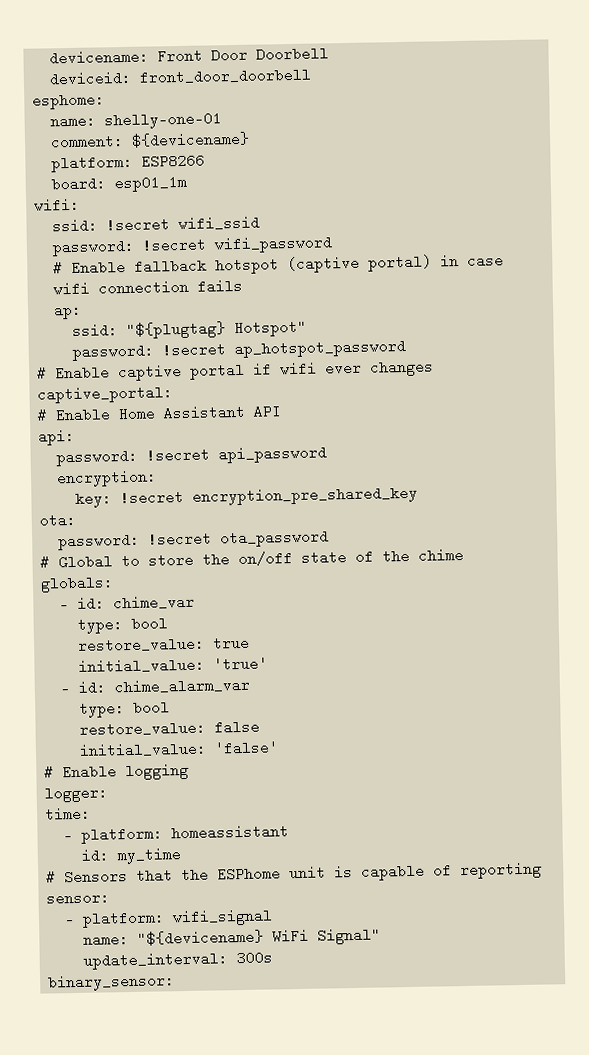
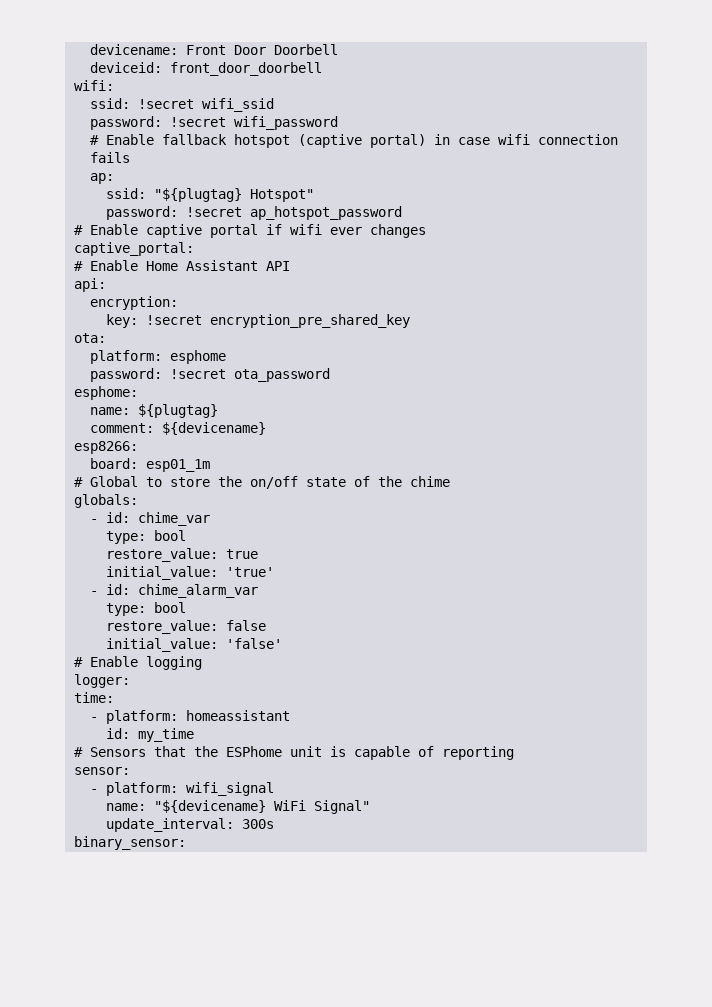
[32,92,106,110] [50,111,223,130] [50,131,251,150] [51,153,206,173] [51,174,188,193] // esphome: // name: shelly-one-01 // comment: ${devicename} // platform: ESP8266 // board: esp01_1m -> (322, 69) none
[56,445,328,467] // password: !secret api_password -> (106, 285) none
(77, 520) none -> [89,350,226,364] // platform: esphome
(330, 538) none -> [73,386,138,400] [89,404,218,418] [89,422,266,435] [73,441,138,454] [89,458,210,472] // esphome: // name: ${plugtag} // comment: ${devicename} // esp8266: // board: esp01_1m

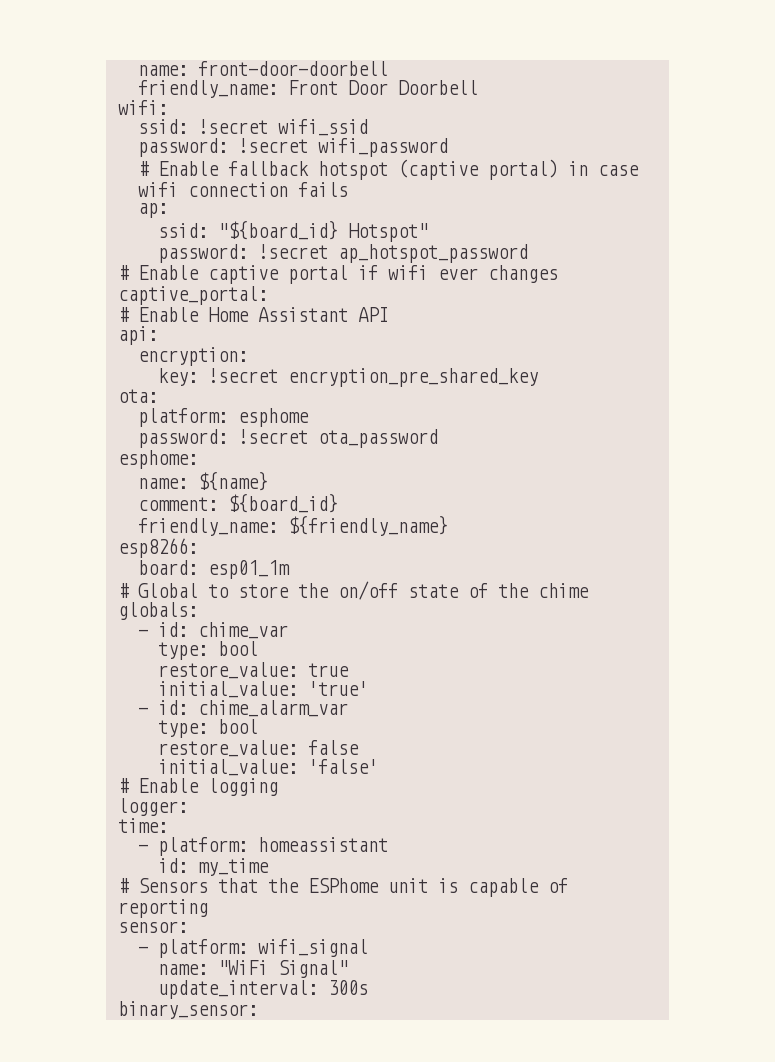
[89,44,178,55] devicename: -> [138,61,389,76] [138,80,279,98] name: front-door-doorbell // friendly_name:
[89,62,322,76] // deviceid: front_door_doorbell -> (479, 87) none
[153,188,242,202] "${plugtag} -> [218,220,339,240] "${board_id}
[137,404,218,418] ${plugtag} -> [198,471,269,491] ${name}
[161,422,266,435] ${devicename} -> [228,493,339,513] [138,515,449,536] ${board_id} // friendly_name: ${friendly_name}
[153,800,306,813] "${devicename} WiFi -> [218,960,269,975] "WiFi

